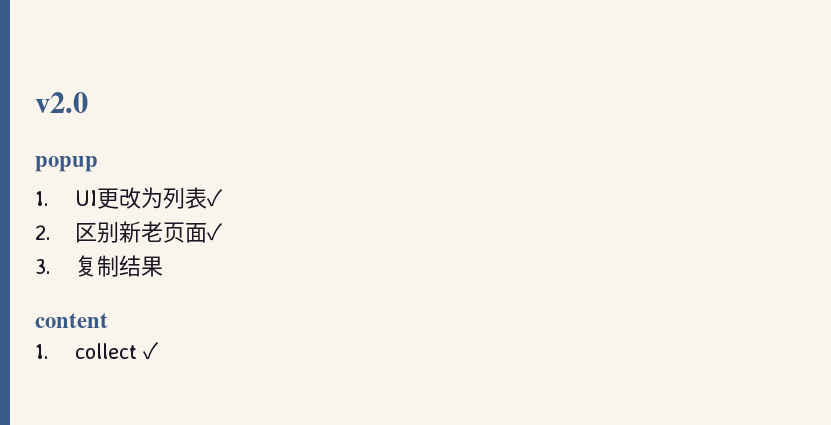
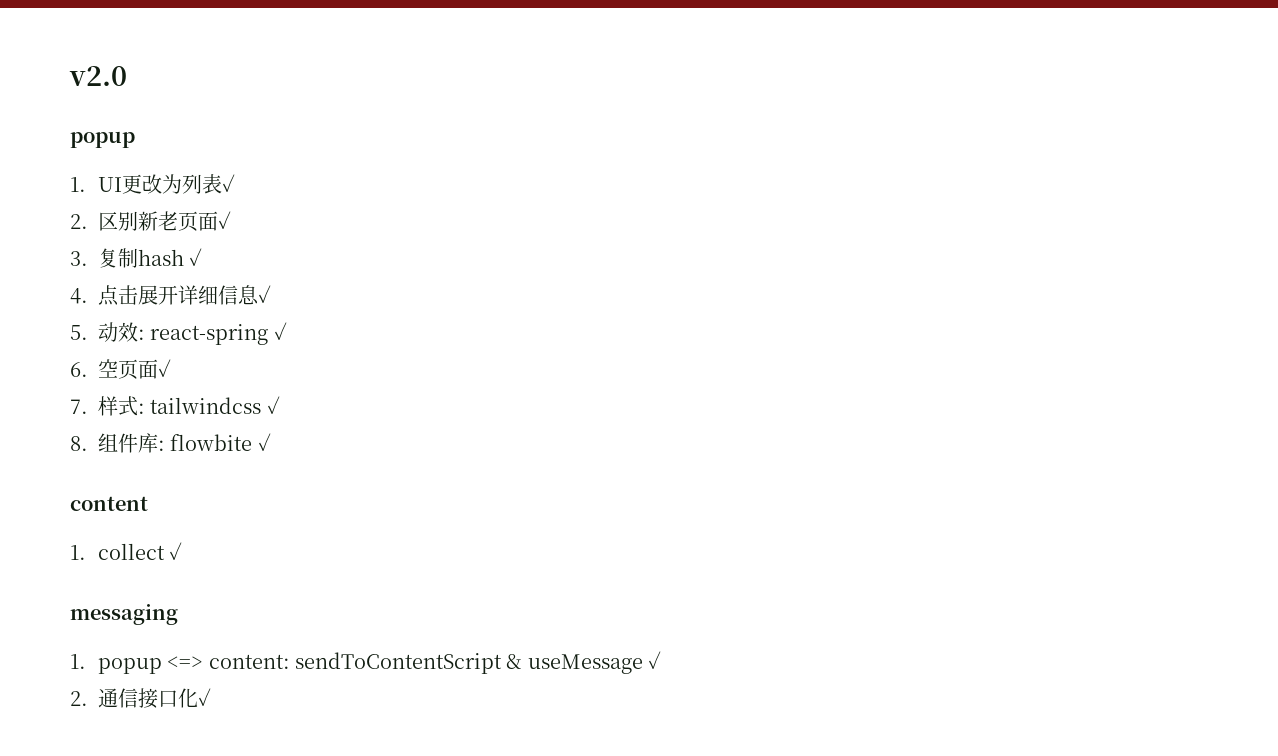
[118,255,163,277] [35,313,108,328] [35,343,137,359] 结果 // content // 1. collect -> [138,248,203,266] [70,285,271,306] [70,322,287,345] [70,359,171,379] [70,396,280,416] [70,433,271,453] [70,496,148,511] [70,542,183,560] [70,604,178,625] [70,651,662,674] [70,688,198,709] hash ✓ // 4.点击展开详细信息✓ // 5.动效: react-spring ✓ // 6.空页面✓ // 7.样式: tailwindcss ✓ // 8.组件库: flowbite ✓ // content // 1. collect ✓ // messaging // 1. popup <=> content: sendToContentScript & useMessage ✓ // 2.通信接口化

